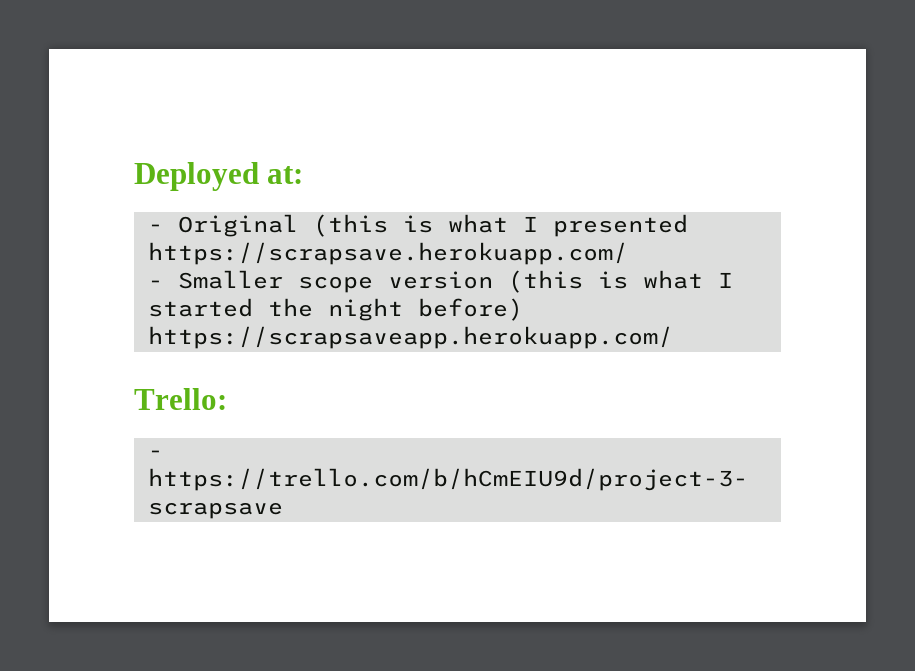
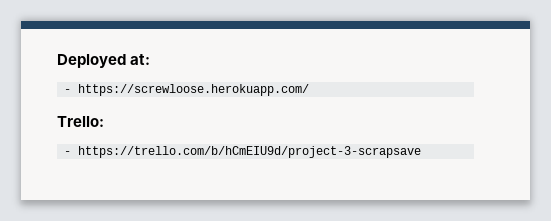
[177,214,688,237] [147,242,628,265] [147,270,733,293] [147,298,523,321] [147,326,673,349] Original (this is what I presented https://scrapsave.herokuapp.com/ // - Smaller scope version (this is what I started the night before) https://scrapsaveapp.herokuapp.com/ -> [77,84,309,96] https://screwloose.herokuapp.com/

